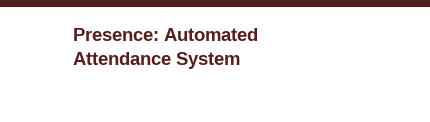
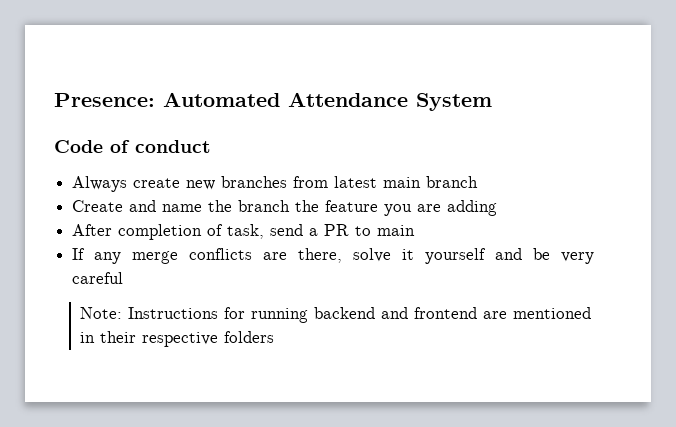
(240, 60) none -> [54,140,211,153] [72,176,479,192] [72,200,498,216] [72,224,416,240] [72,248,595,264] [72,272,124,284] [80,307,592,323] [80,331,275,347] // Code of conduct // Always create new branches from latest main branch // Create and name the branch the feature you are adding // After completion of task, send a PR to main // If any merge conflicts are there, solve it yourself and be very careful // Note: Instructions for running backend and frontend are mentioned in their respective folders

